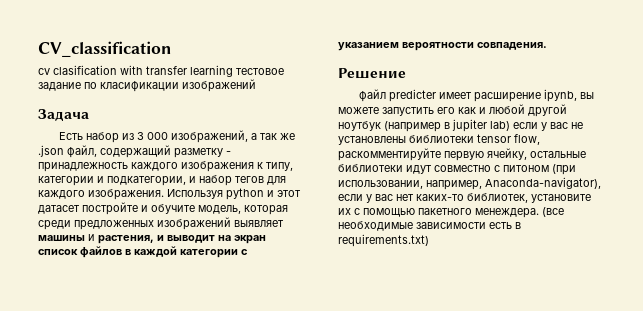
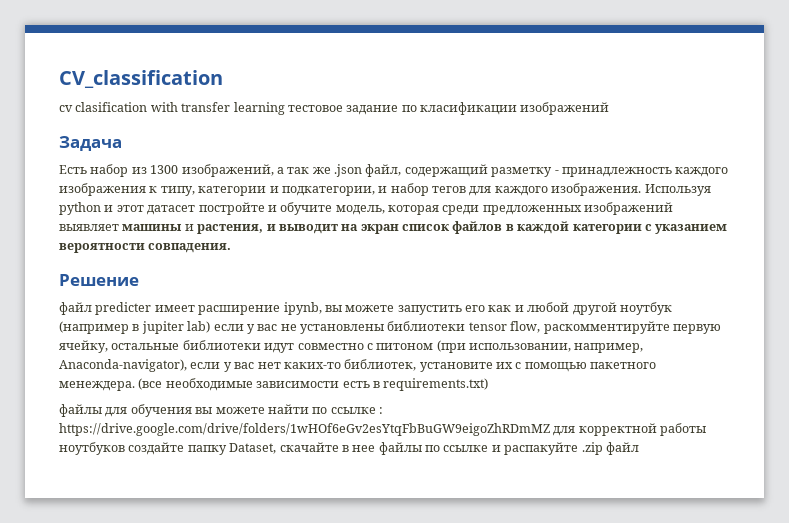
[136,132,168,140] 3 000 -> [150,165,179,174] 1300
(429, 240) none -> [59,404,383,417] [59,423,707,436] [59,442,639,455] // файлы для обучения вы можете найти по ссылке : https://drive.google.com/drive/folders/1wHOf6eGv2esYtqFbBuGW9eigoZhRDmMZ для корректной работы ноутбуков создайте папку Dataset, скачайте в нее файлы по ссылке и распакуйте .zip файл

